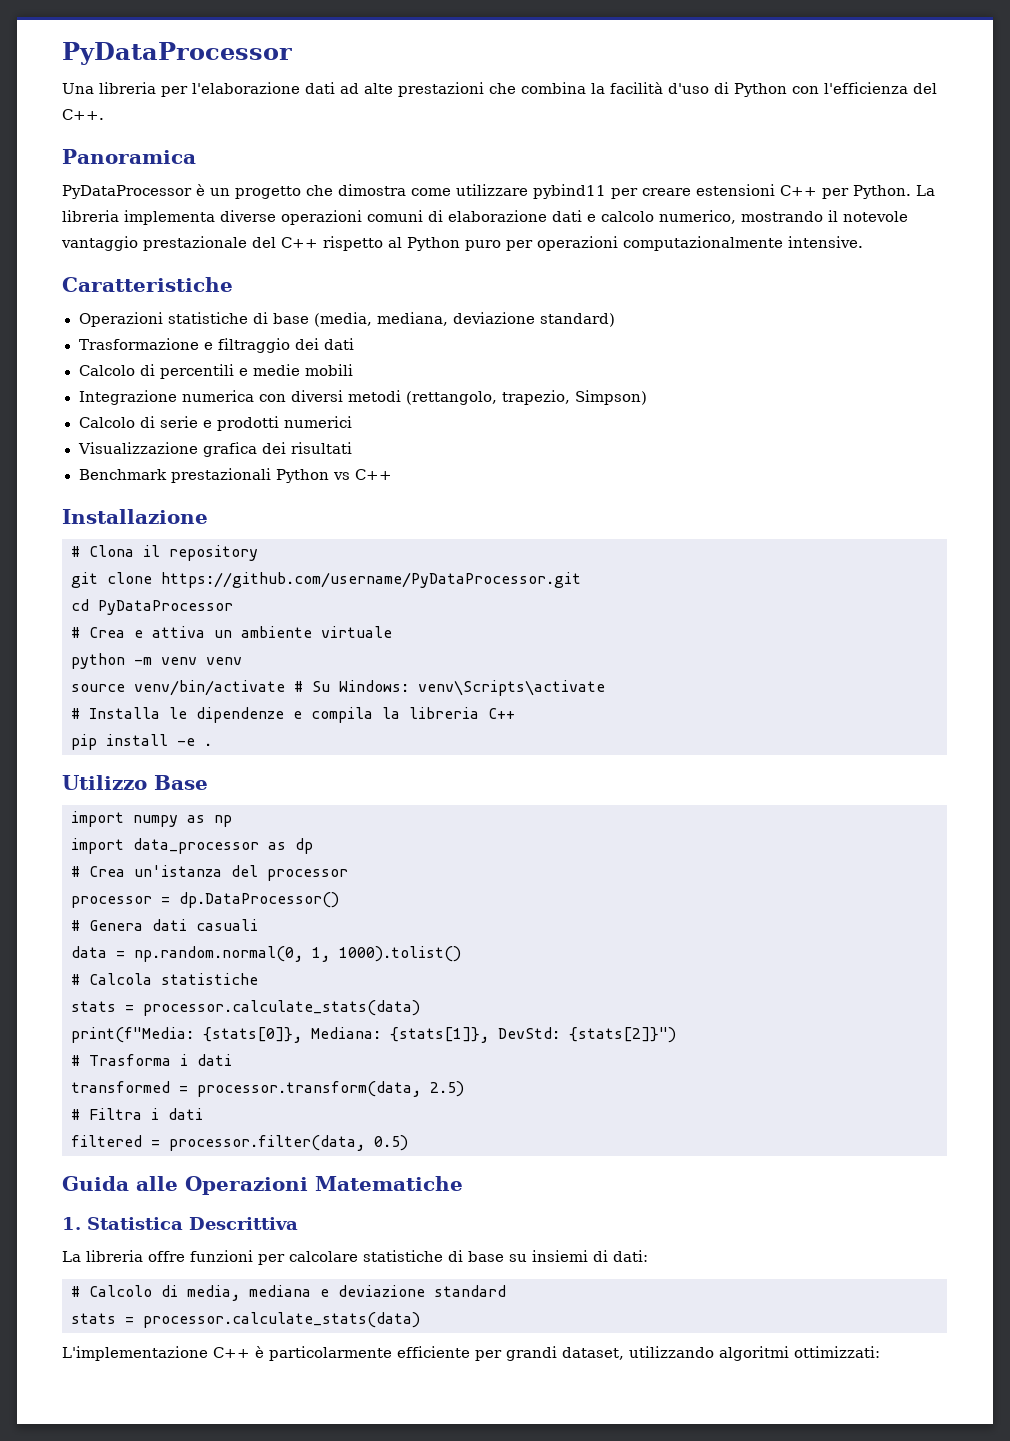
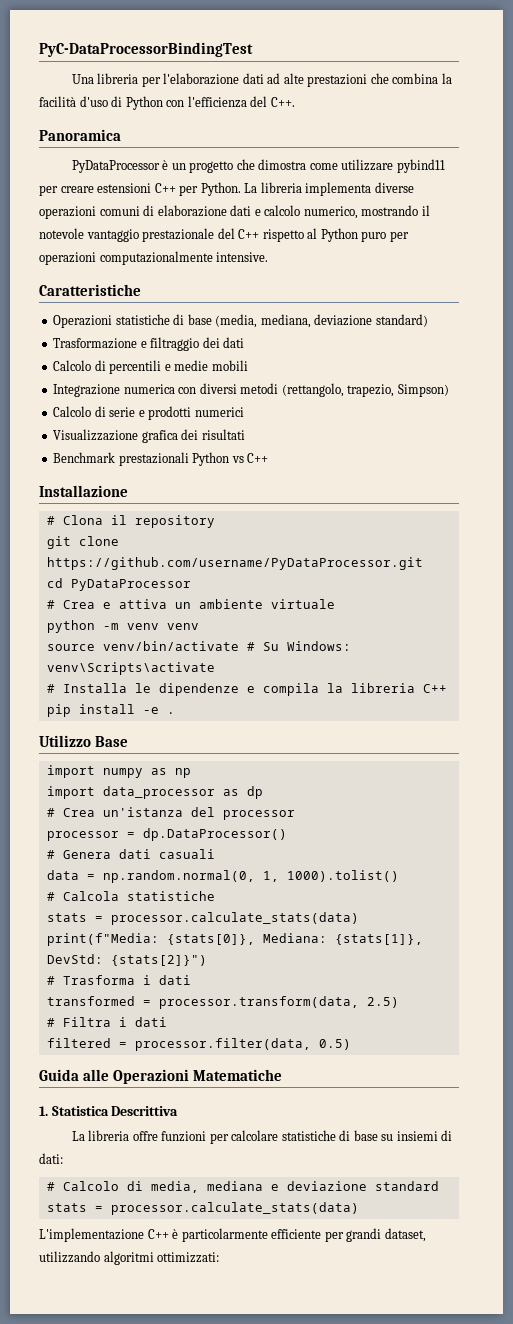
[62,42,292,65] PyDataProcessor -> [39,42,253,57] PyC-DataProcessorBindingTest

